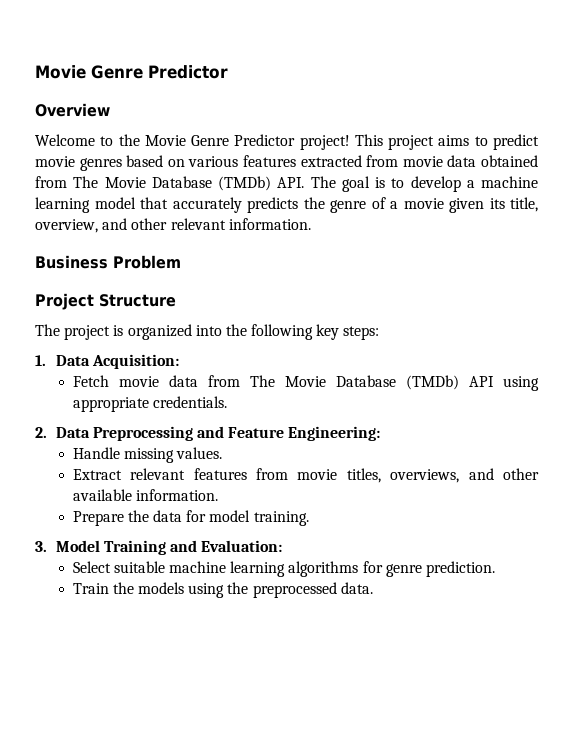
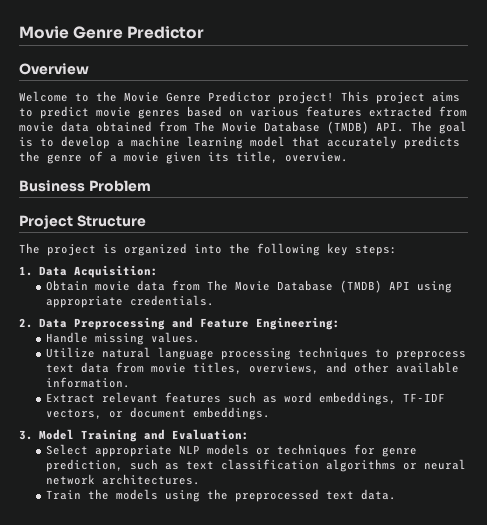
[218,176,271,191] (TMDb) -> [327,121,369,134] (TMDB)
[35,218,311,233] overview, and other relevant information. -> [285,152,348,162] overview.
[72,375,109,387] Fetch -> [46,280,89,291] Obtain
[405,375,459,390] (TMDb) -> [340,280,383,293] (TMDB)
[72,468,247,480] Extract relevant features -> [46,347,467,360] [46,362,110,373] Utilize natural language processing techniques to preprocess text data
[72,510,309,526] Prepare the data for model training. -> [46,392,446,405] [46,407,271,420] Extract relevant features such as word embeddings, TF-IDF vectors, or document embeddings.
[113,561,496,577] suitable machine learning algorithms for genre prediction. -> [95,444,418,457] [46,459,467,472] [46,474,201,485] appropriate NLP models or techniques for genre prediction, such as text classification algorithms or neural network architectures.
(337, 590) none -> [326,491,355,500] text

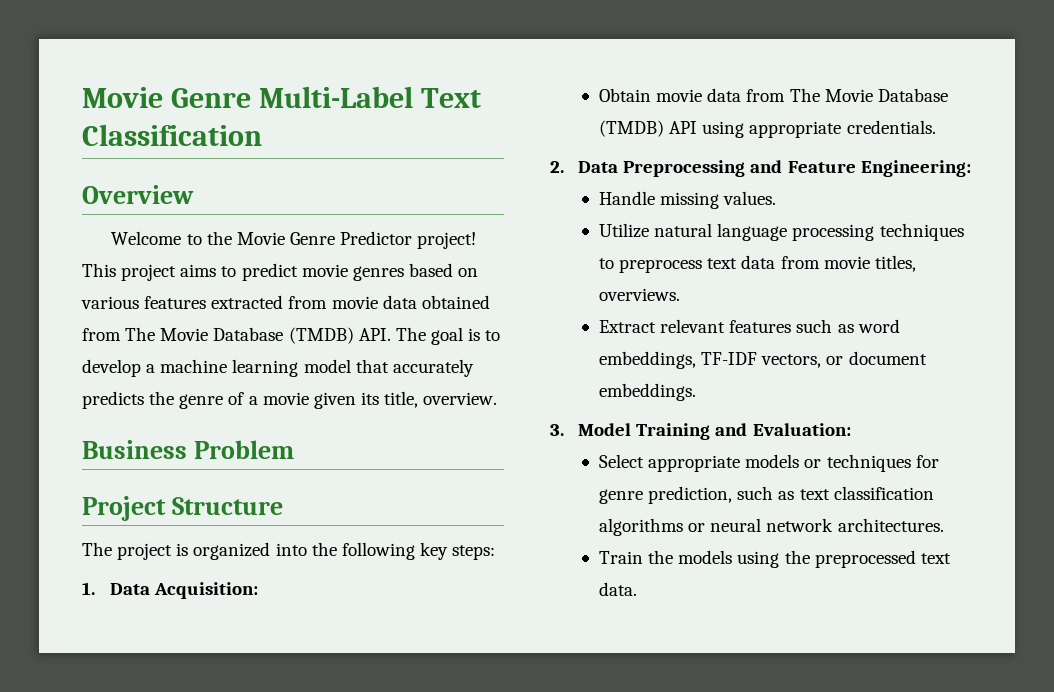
[19,26,205,39] Movie Genre Predictor -> [82,86,481,108] [82,124,262,146] Movie Genre Multi-Label Text Classification
[249,362,460,374] [46,377,131,388] overviews, and other available information. -> [599,288,681,301] overviews.
[179,445,201,454] NLP -> (741, 463) none

